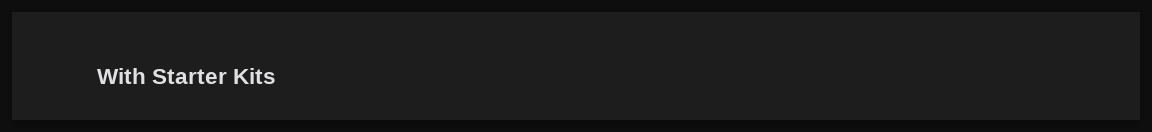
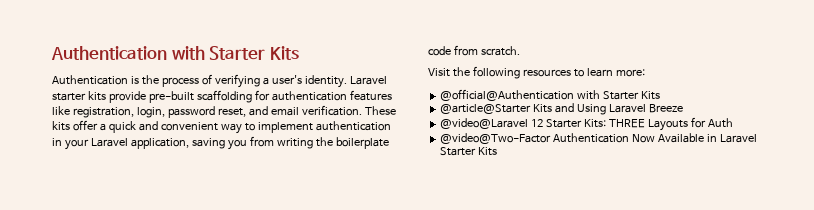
[97,68,277,84] With Starter Kits -> [51,46,299,60] [52,74,387,88] [52,90,392,103] [52,105,396,118] [52,120,391,134] [52,136,389,150] [428,45,520,56] [428,66,645,79] [440,89,661,101] [440,103,683,115] [440,117,733,131] [440,133,757,144] [440,147,498,156] Authentication with Starter Kits // Authentication is the process of verifying a user's identity. Laravel starter kits provide pre-built scaffolding for authentication features like registration, login, password reset, and email verification. These kits offer a quick and convenient way to implement authentication in your Laravel application, saving you from writing the boilerplate code from scratch. // Visit the following resources to learn more: // @official@Authentication with Starter Kits // @article@Starter Kits and Using Laravel Breeze // @video@Laravel 12 Starter Kits: THREE Layouts for Auth // @video@Two-Factor Authentication Now Available in Laravel Starter Kits

